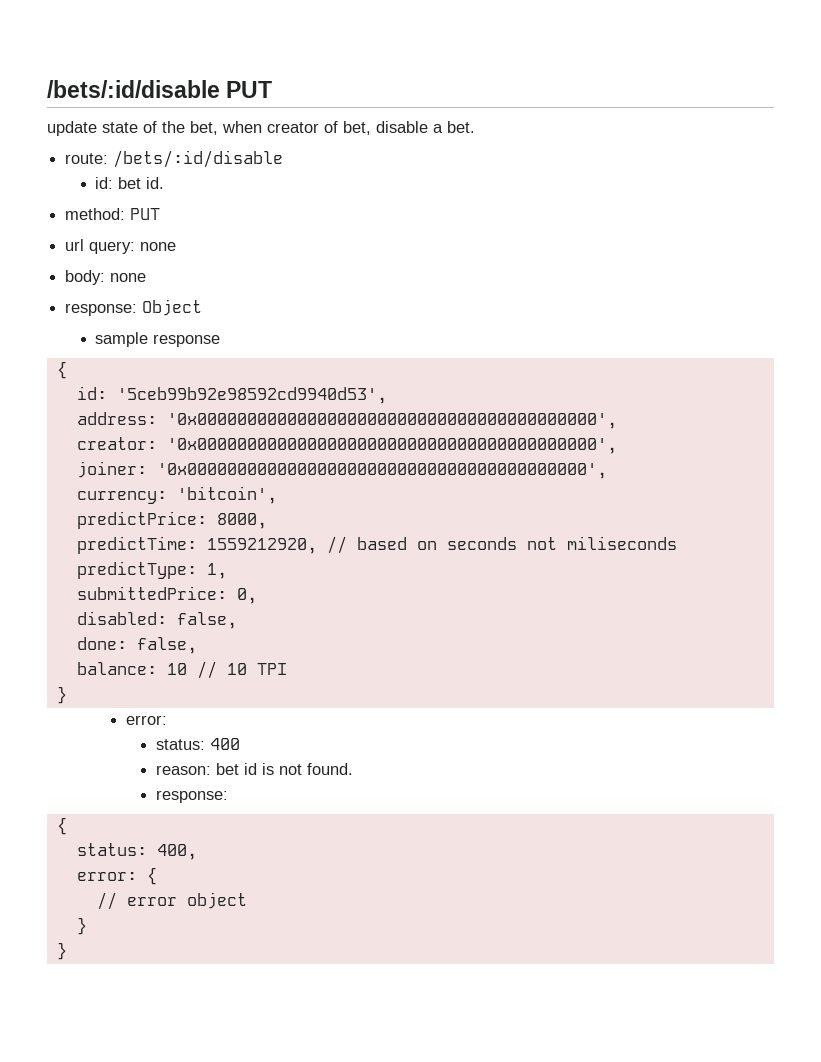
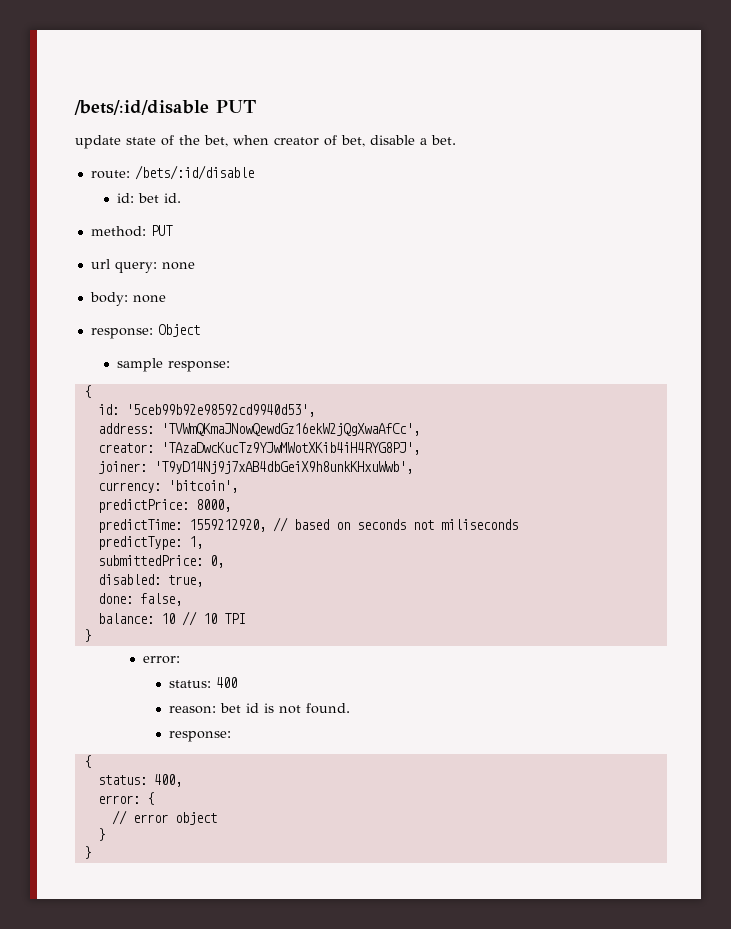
[153,334,221,347] response -> [167,361,230,372] response:
[166,413,617,429] '0x0000000000000000000000000000000000000000', -> [160,423,420,436] 'TVWmQKmaJNowQewdGz16ekW2jQgXwaAfCc',
[166,438,617,454] '0x0000000000000000000000000000000000000000', -> [160,442,420,455] 'TAzaDwcKucTz9YJwMWotXKib4iH4RYG8PJ',
[156,463,607,479] '0x0000000000000000000000000000000000000000', -> [153,461,413,474] 'T9yD14Nj9j7xAB4dbGeiX9h8unkKHxuWwb',
[176,612,237,629] false, -> [167,575,203,587] true,

